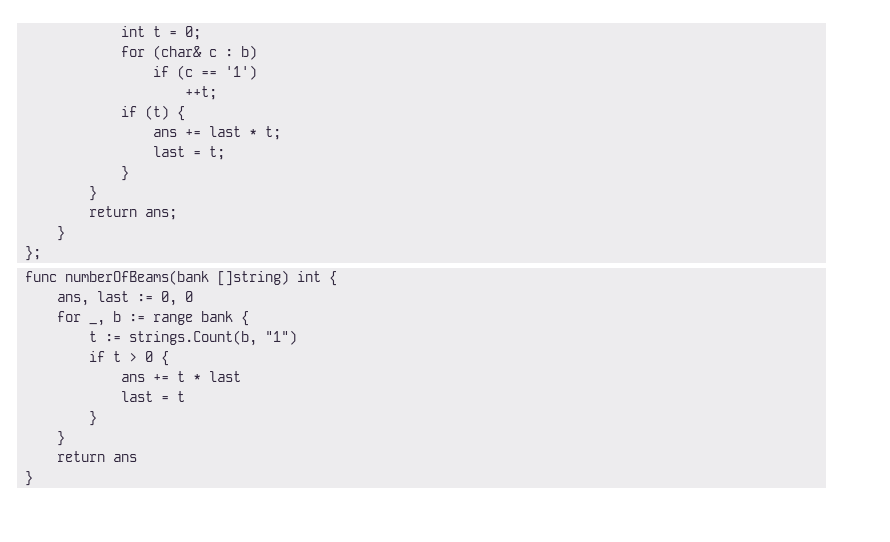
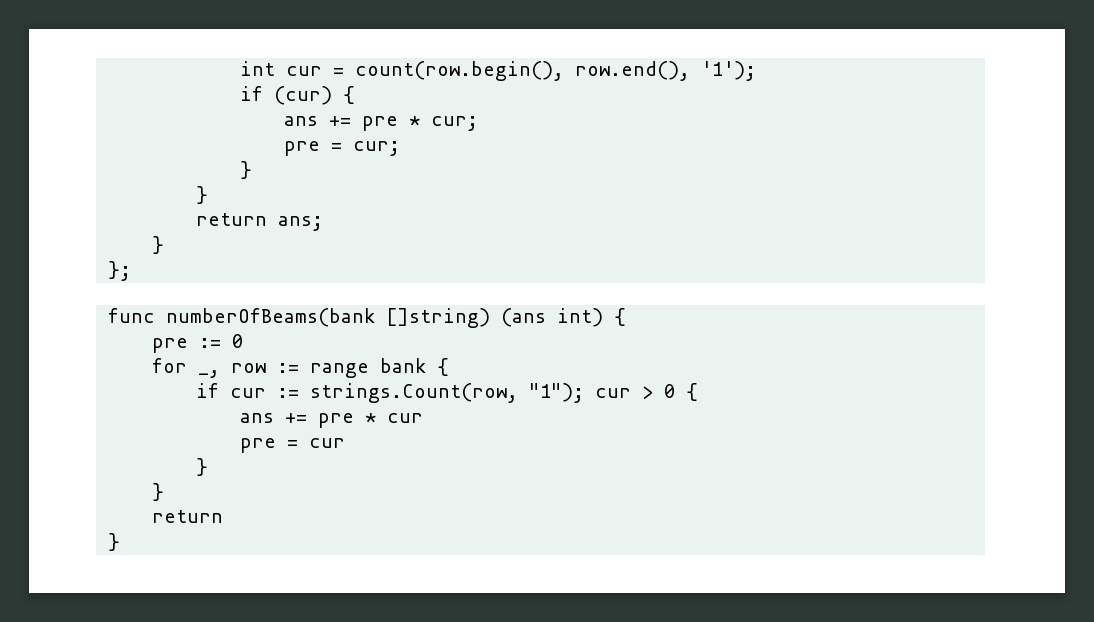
[121,26,202,40] [121,45,258,60] [153,65,258,80] [185,86,218,100] [121,105,186,121] [153,126,282,140] [153,146,226,160] int t = 0; // for (char& c : b) // if (c == '1') // ++t; // if (t) { // ans += last * t; // last = t; -> [240,61,757,81] [240,86,356,105] [284,116,479,131] [284,141,401,156] int cur = count(row.begin(), row.end(), '1'); // if (cur) { // ans += pre * cur; // pre = cur;
[297,271,338,286] [57,291,178,306] int { // ans, last := 0, -> [501,308,627,327] [152,338,222,353] (ans int) { // pre :=
[113,311,122,322] b -> [231,363,267,373] row
[89,330,298,346] [89,351,122,362] t := strings.Count(b, "1") // if t -> [196,383,632,403] if cur := strings.Count(row, "1"); cur
[177,371,242,382] [121,391,186,402] [89,411,98,426] [57,431,66,446] [57,451,138,462] t * last // last = t // } // } // return ans -> [318,413,424,428] [240,438,346,453] [196,458,209,476] [152,483,165,501] [152,510,224,523] pre * cur // pre = cur // } // } // return

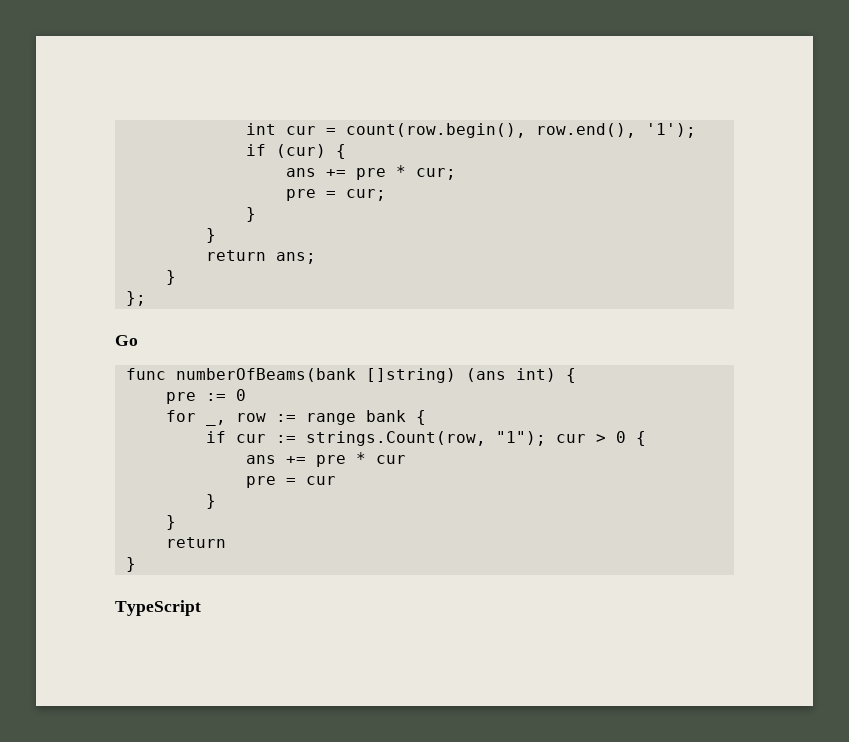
(132, 271) none -> [115,335,138,346] // Go
(121, 542) none -> [115,600,201,616] // TypeScript

